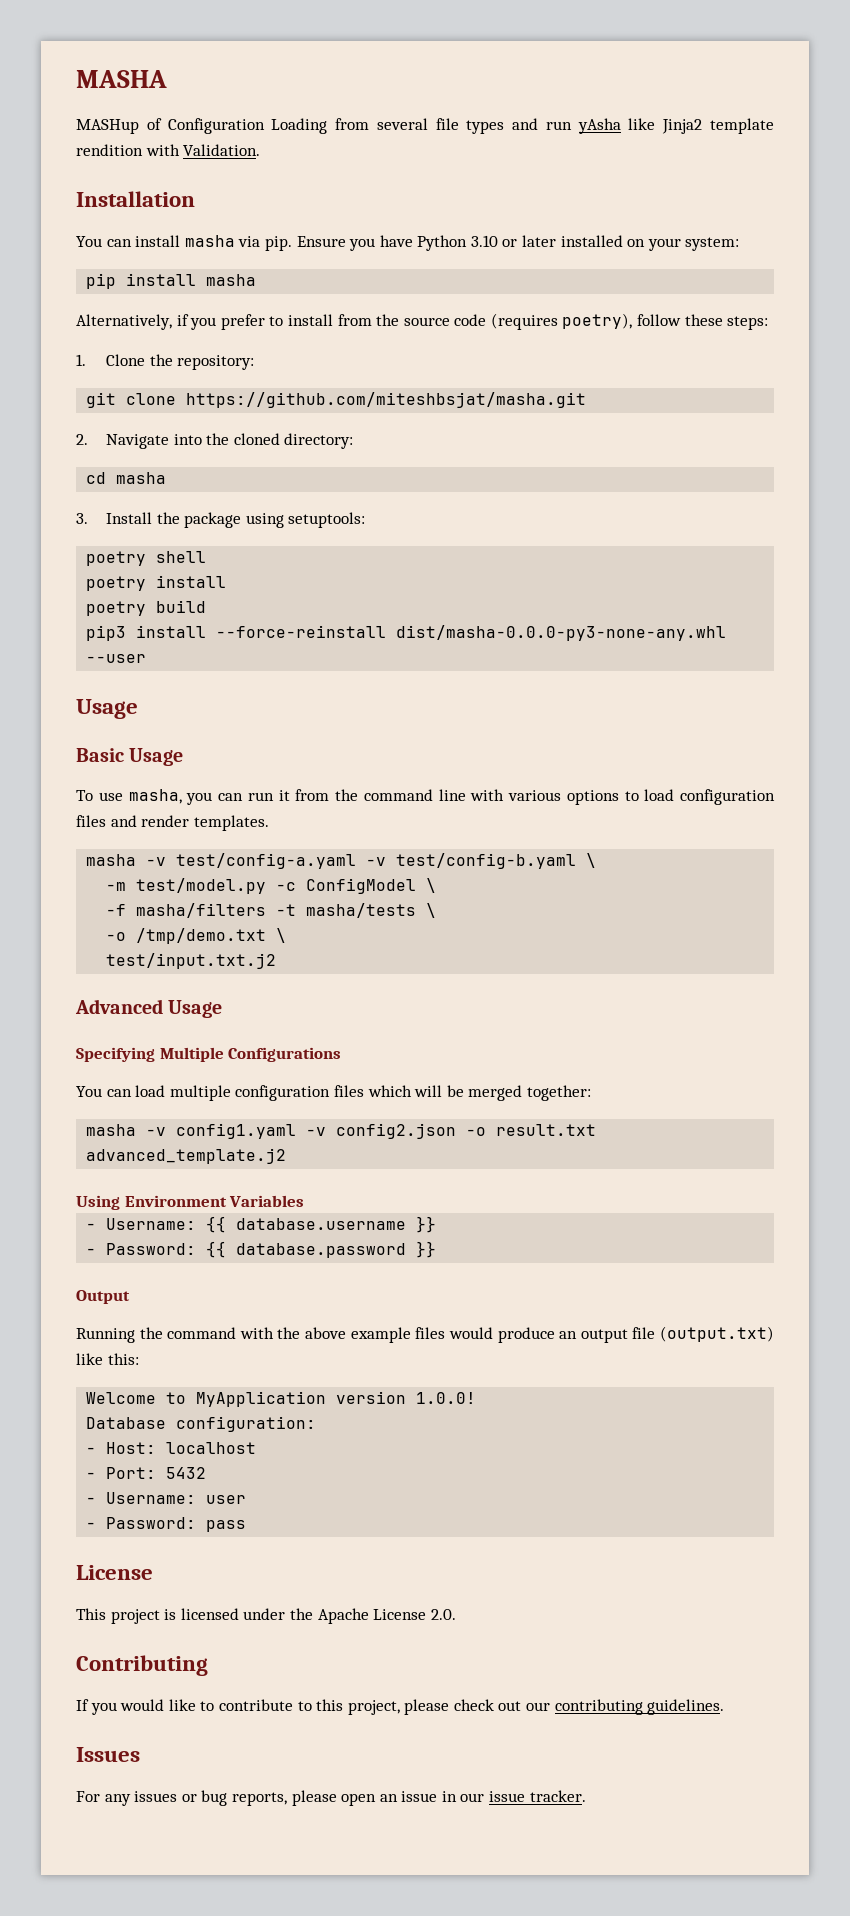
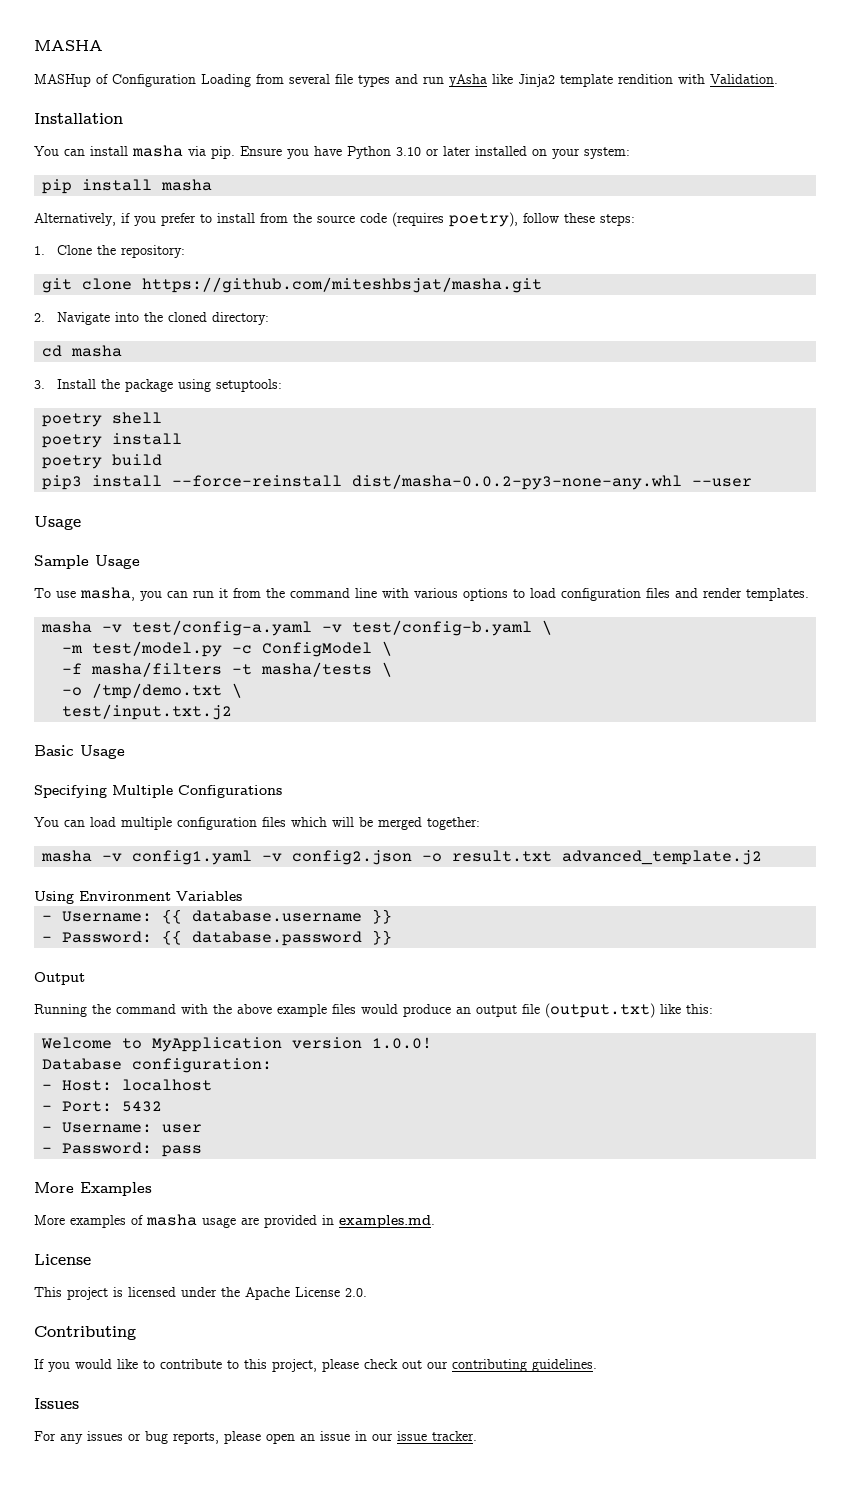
[396,625,727,641] dist/masha-0.0.0-py3-none-any.whl -> [352,474,683,490] dist/masha-0.0.2-py3-none-any.whl
[76,748,124,762] Basic -> [34,555,89,569] Sample
[75,999,163,1014] Advanced -> [34,745,74,756] Basic
(247, 1526) none -> [34,1182,152,1196] [34,1214,435,1228] // More Examples // More examples of masha usage are provided in examples.md.

